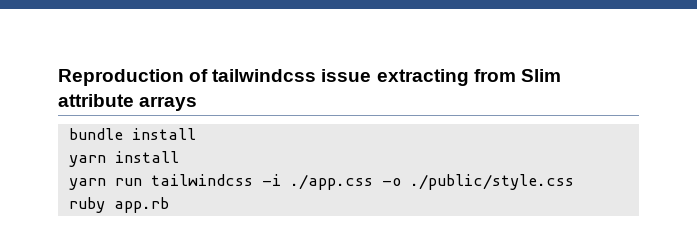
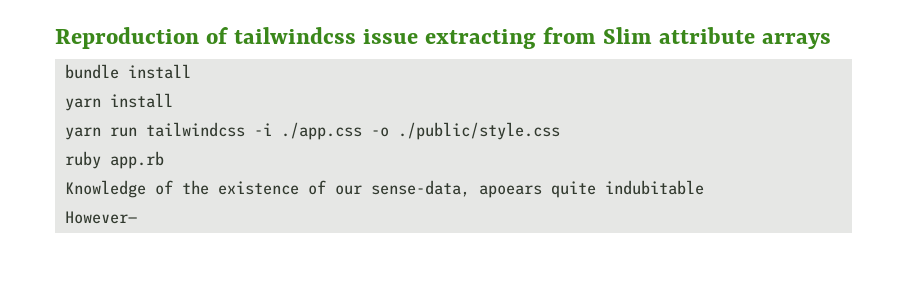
(169, 205) none -> [64,180,704,198] [64,211,137,224] // Knowledge of the existence of our sense-data, apoears quite indubitable // However—

